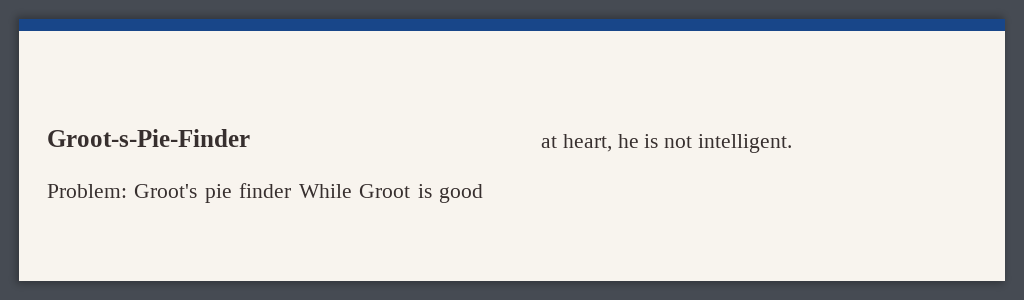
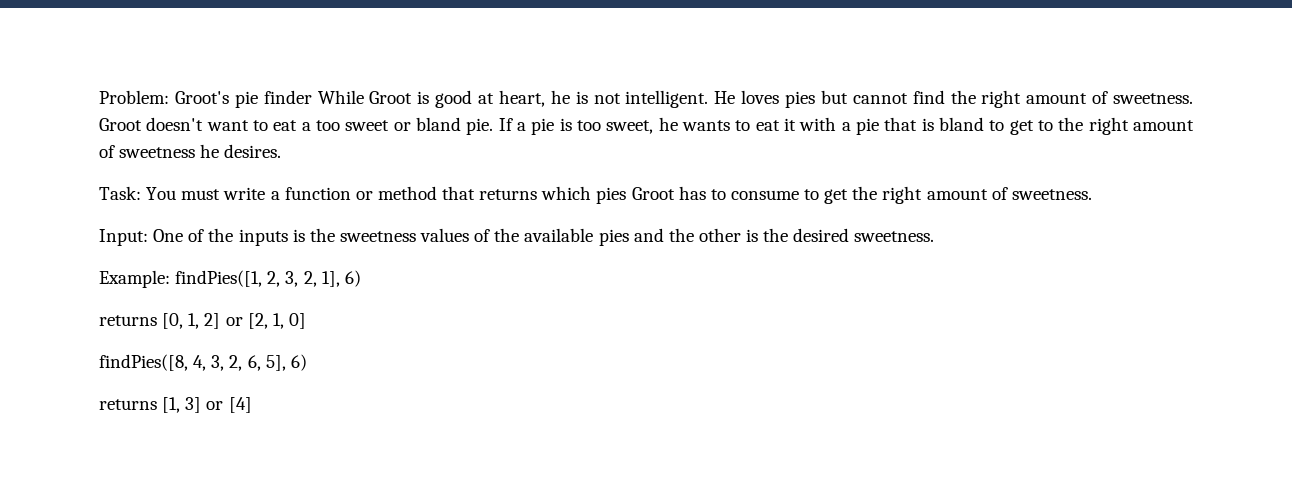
[47,129,250,147] Groot-s-Pie-Finder // -> (99, 97) none
(793, 143) none -> [714,90,1193,108] [99,117,1195,135] [99,144,282,158] [99,186,1092,204] [99,228,935,246] [99,270,361,288] [99,313,306,329] [99,354,307,371] [99,397,252,413] He loves pies but cannot find the right amount of sweetness. Groot doesn't want to eat a too sweet or bland pie. If a pie is too sweet, he wants to eat it with a pie that is bland to get to the right amount of sweetness he desires. // Task: You must write a function or method that returns which pies Groot has to consume to get the right amount of sweetness. // Input: One of the inputs is the sweetness values of the available pies and the other is the desired sweetness. // Example: findPies([1, 2, 3, 2, 1], 6) // returns [0, 1, 2] or [2, 1, 0] // findPies([8, 4, 3, 2, 6, 5], 6) // returns [1, 3] or [4]

